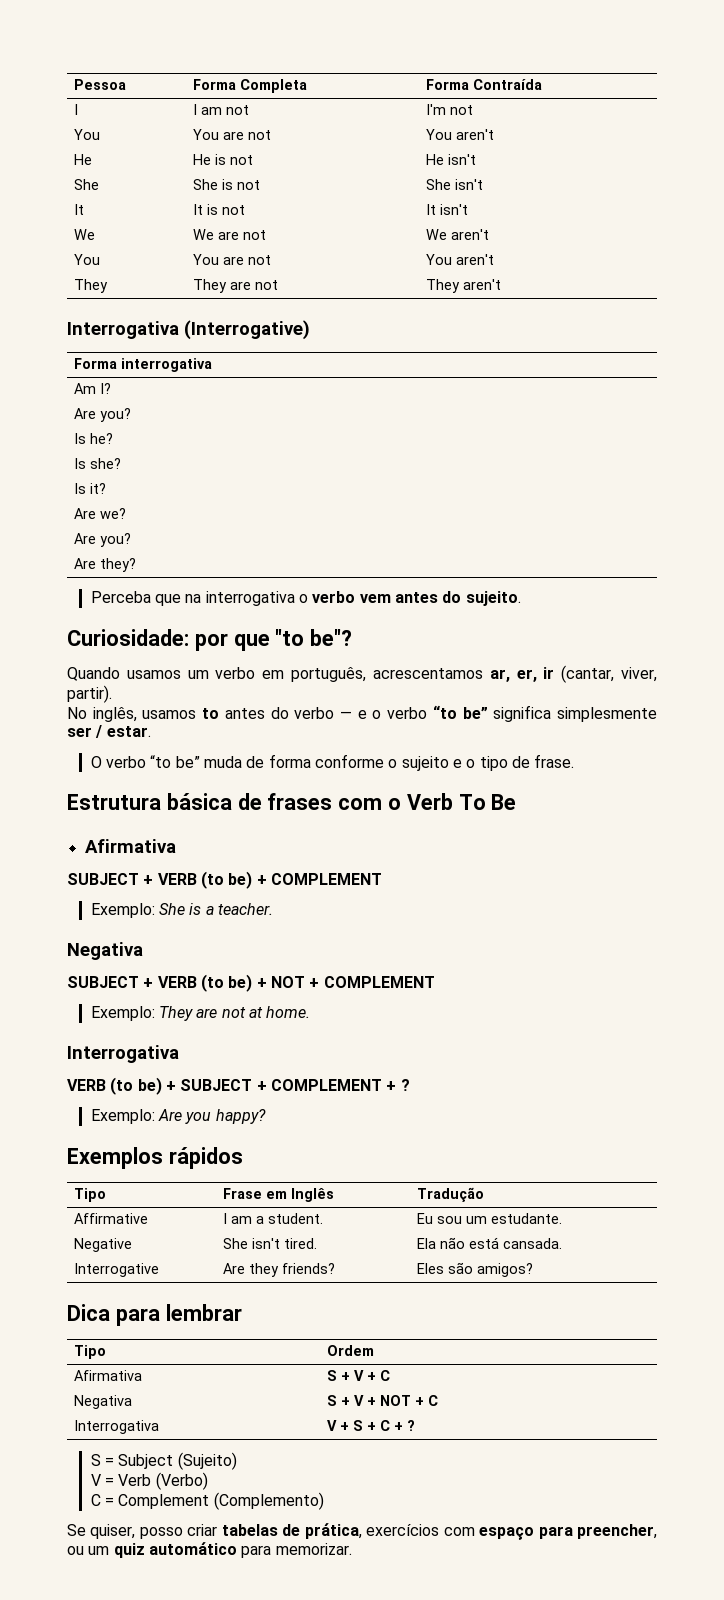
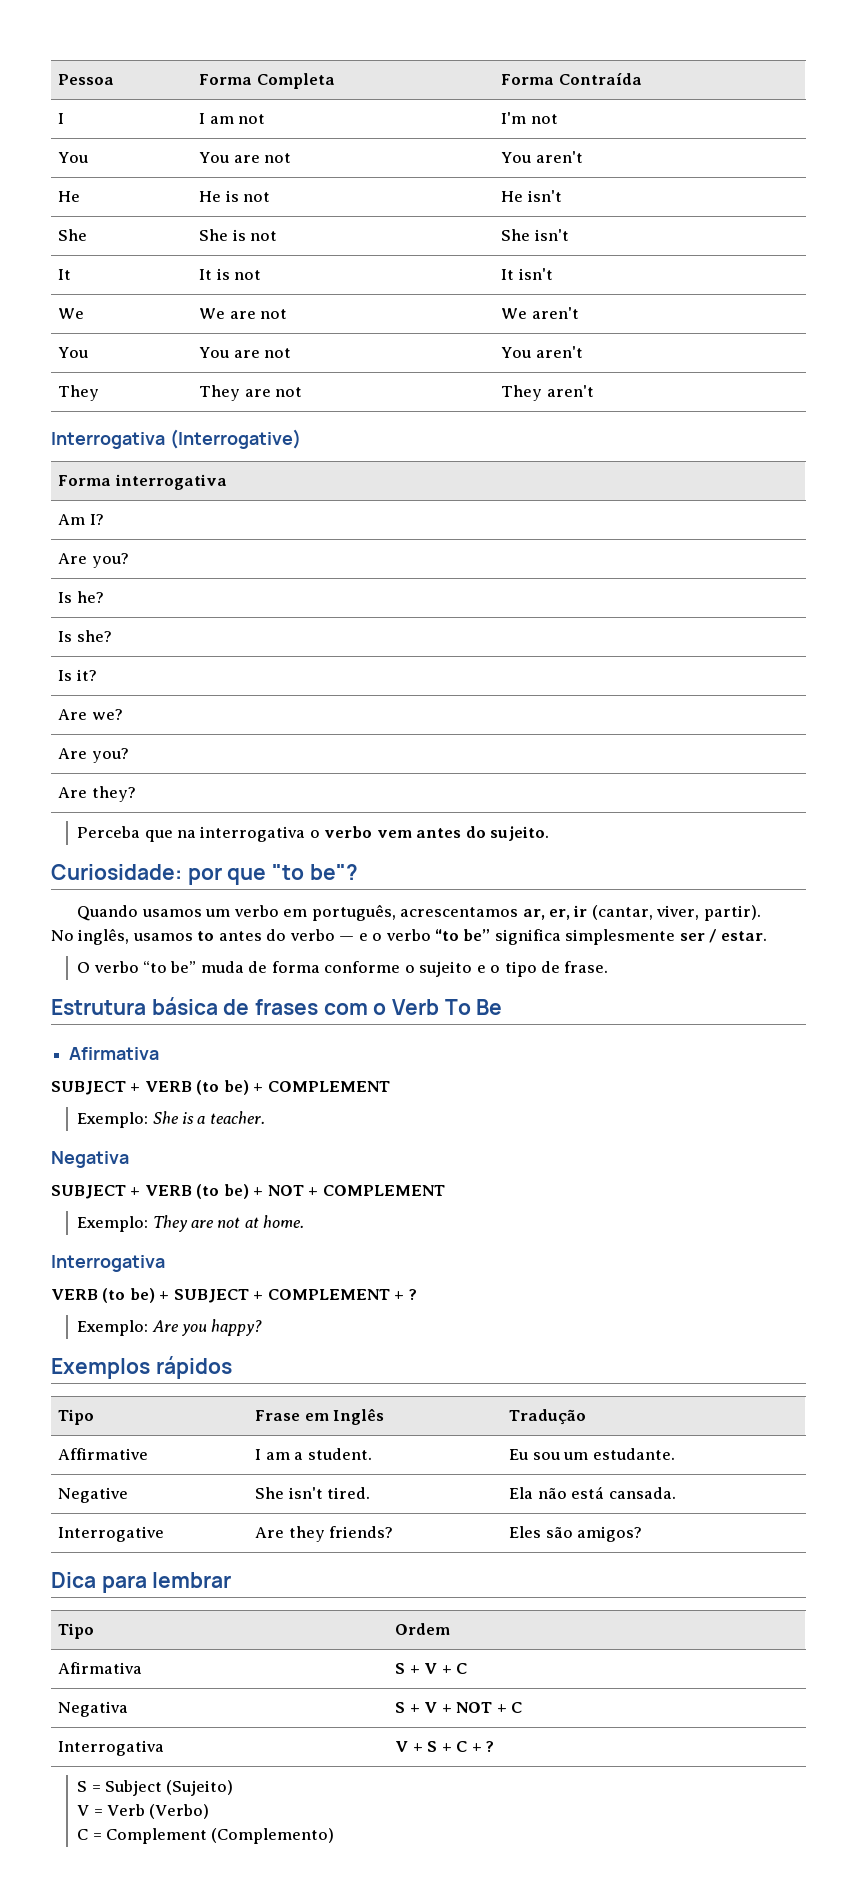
[67,1523,657,1540] [67,1542,352,1558] // Se quiser, posso criar tabelas de prática, exercícios com espaço para preencher, ou um quiz automático para memorizar. -> (335, 1836) none

